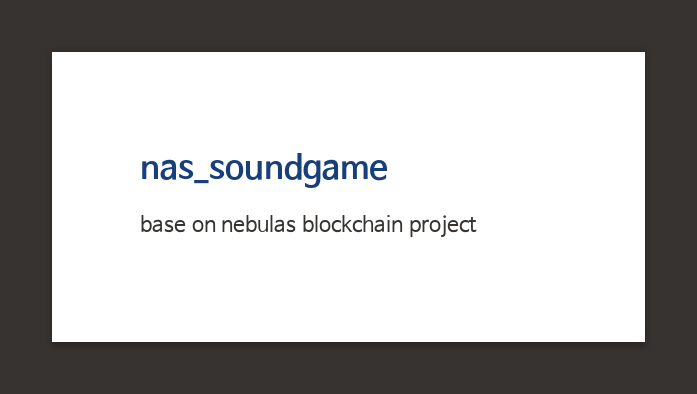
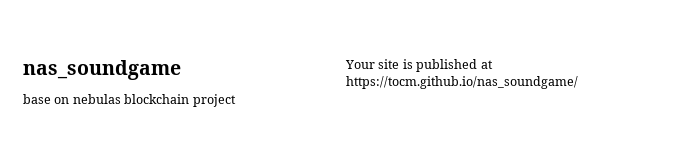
(477, 226) none -> [345,59,493,72] [346,76,578,89] // Your site is published at https://tocm.github.io/nas_soundgame/

